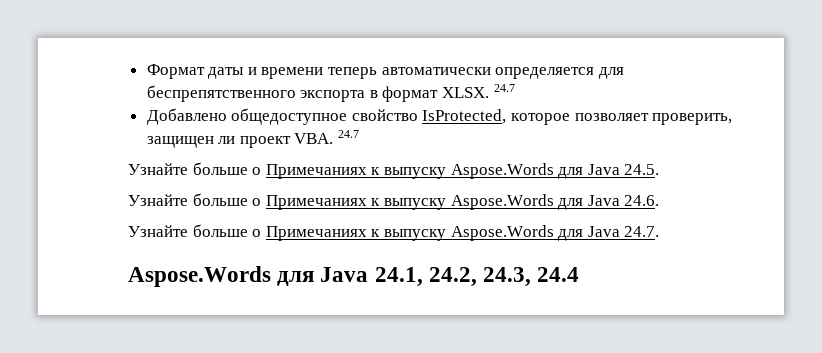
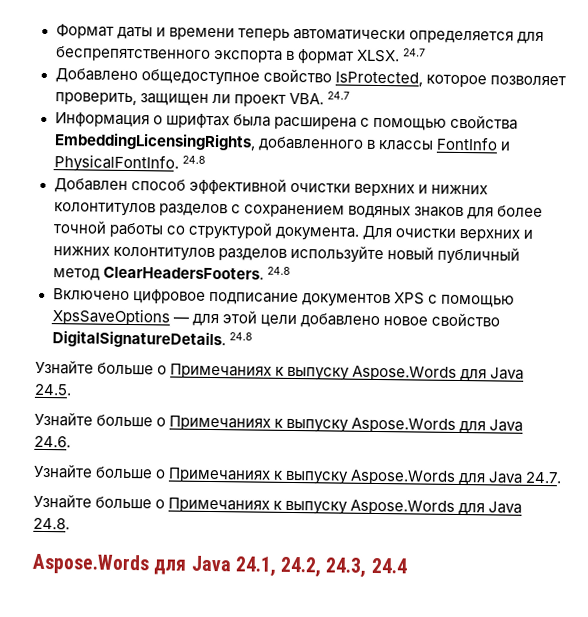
(360, 134) none -> [54,112,518,131] [53,132,511,152] [53,154,206,173] [53,177,488,197] [53,202,543,220] [52,220,533,242] [52,244,520,265] [52,266,291,281] [52,288,515,308] [51,308,500,329] [51,330,253,349] // Информация о шрифтах была расширена с помощью свойства EmbeddingLicensingRights, добавленного в классы FontInfo и PhysicalFontInfo. 24.8 // Добавлен способ эффективной очистки верхних и нижних колонтитулов разделов с сохранением водяных знаков для более точной работы со структурой документа. Для очистки верхних и нижних колонтитулов разделов используйте новый публичный метод ClearHeadersFooters. 24.8 // Включено цифровое подписание документов XPS с помощью XpsSaveOptions — для этой цели добавлено новое свойство DigitalSignatureDetails. 24.8
(660, 231) none -> [33,493,523,516] [33,517,70,530] // Узнайте больше о Примечаниях к выпуску Aspose.Words для Java 24.8.

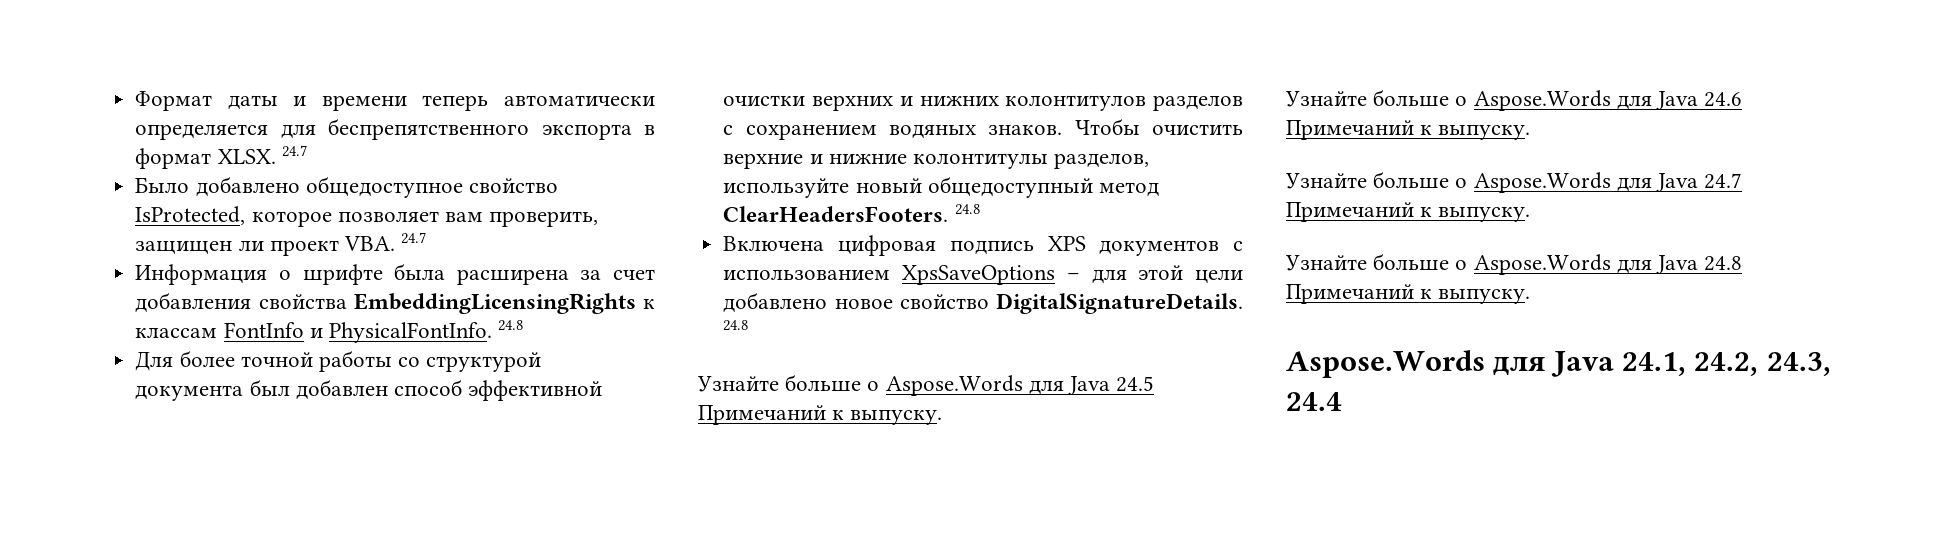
[54,68,138,84] Добавлено -> [135,176,300,197] Было добавлено
(566, 80) none -> [444,212,483,222] вам
[165,113,230,129] шрифтах -> [302,264,383,285] шрифте
[359,114,518,131] [53,132,511,152] [53,154,206,173] [53,178,128,193] с помощью свойства EmbeddingLicensingRights, добавленного в классы FontInfo и PhysicalFontInfo. 24.8 // Добавлен -> [580,269,655,280] [135,292,655,314] [135,320,524,343] [135,350,542,372] [135,379,388,401] за счет добавления свойства EmbeddingLicensingRights к классам FontInfo и PhysicalFontInfo. 24.8 // Для более точной работы со структурой документа был добавлен
[413,205,543,220] [52,220,533,242] [52,246,287,262] знаков для более точной работы со структурой документа. Для очистки верхних и нижних колонтитулов разделов -> [988,118,1243,135] [723,153,1150,169] знаков. Чтобы очистить верхние и нижние колонтитулы разделов,
[436,246,520,265] публичный -> [927,176,1093,198] общедоступный
[52,288,515,308] [51,308,189,326] Включено цифровое подписание документов XPS с помощью XpsSaveOptions — -> [723,235,1243,256] [723,265,1080,285] Включена цифровая подпись XPS документов с использованием XpsSaveOptions –
[170,363,525,382] [34,383,72,396] [34,411,524,434] [34,435,71,448] [33,463,563,486] [33,493,523,516] [33,517,70,530] Примечаниях к выпуску Aspose.Words для Java 24.5. // Узнайте больше о Примечаниях к выпуску Aspose.Words для Java 24.6. // Узнайте больше о Примечаниях к выпуску Aspose.Words для Java 24.7. // Узнайте больше о Примечаниях к выпуску Aspose.Words для Java 24.8. -> [885,375,1155,396] [698,405,943,425] [1285,89,1743,111] [1286,120,1531,140] [1285,171,1743,193] [1286,202,1531,222] [1285,253,1743,275] [1286,284,1531,304] Aspose.Words для Java 24.5 Примечаний к выпуску. // Узнайте больше о Aspose.Words для Java 24.6 Примечаний к выпуску. // Узнайте больше о Aspose.Words для Java 24.7 Примечаний к выпуску. // Узнайте больше о Aspose.Words для Java 24.8 Примечаний к выпуску.

